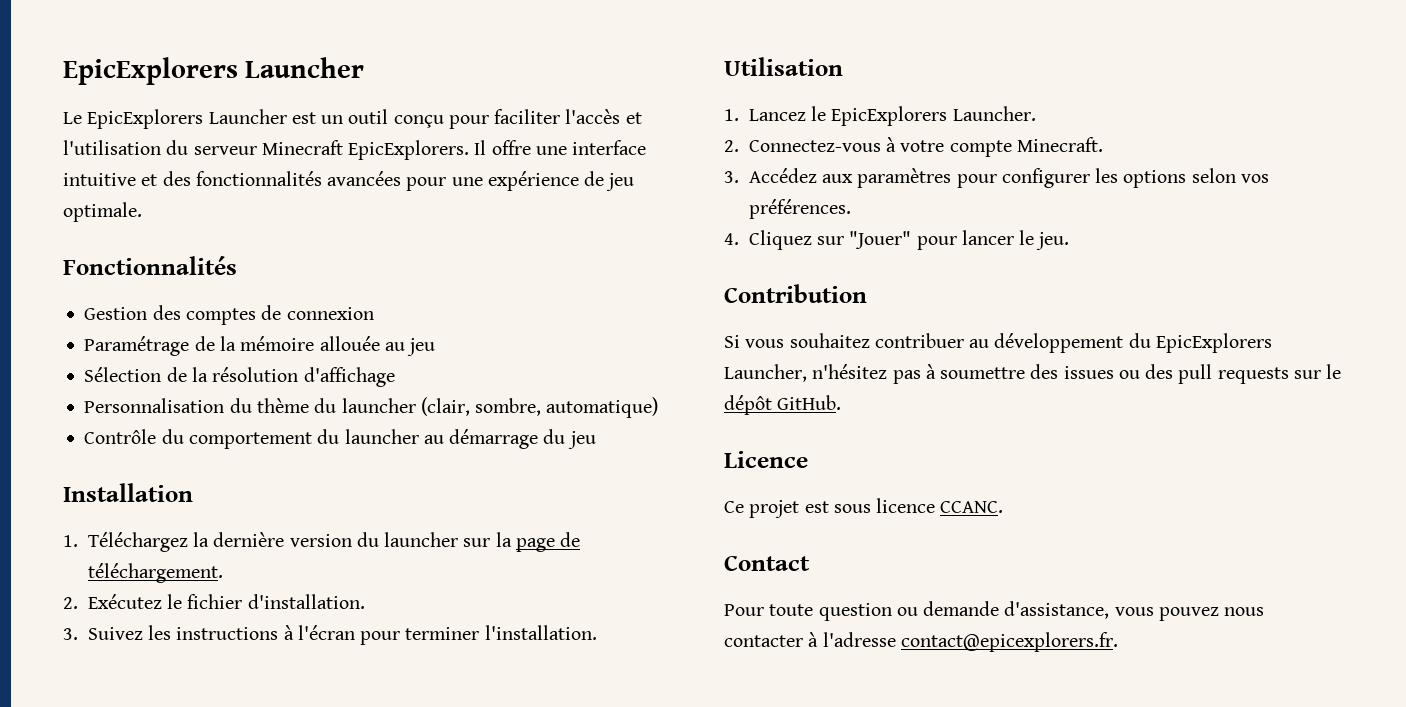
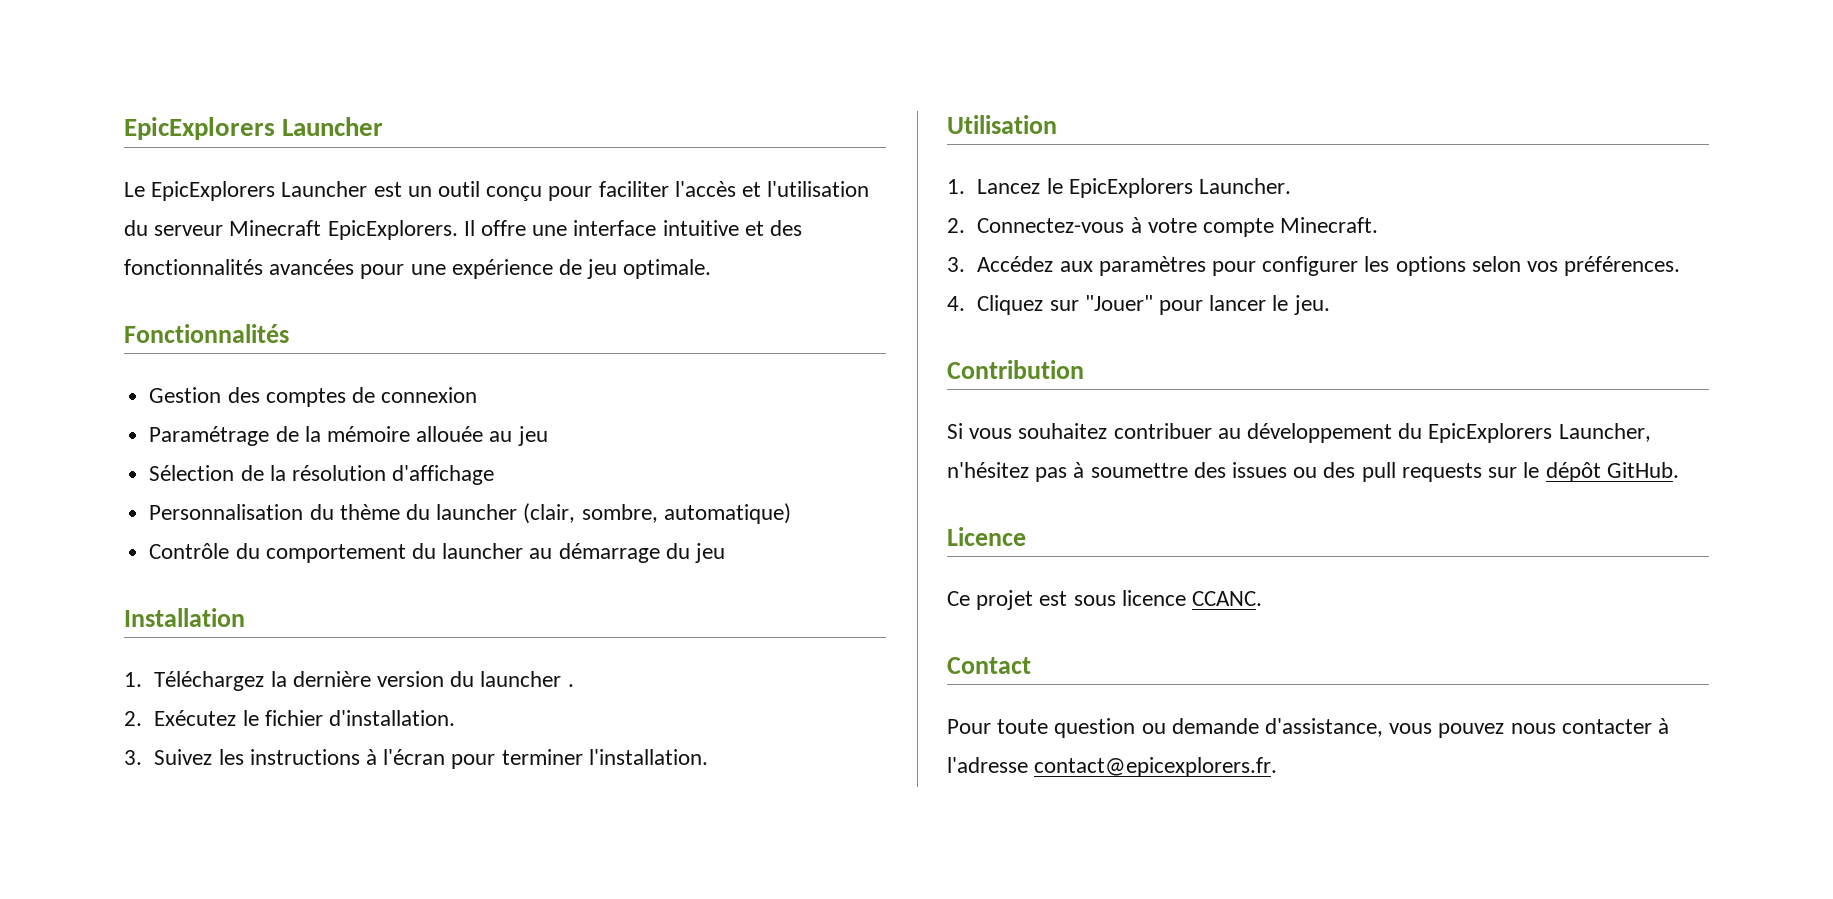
[463,532,581,552] [87,563,223,583] sur la page de téléchargement. -> [567,684,574,687] .

